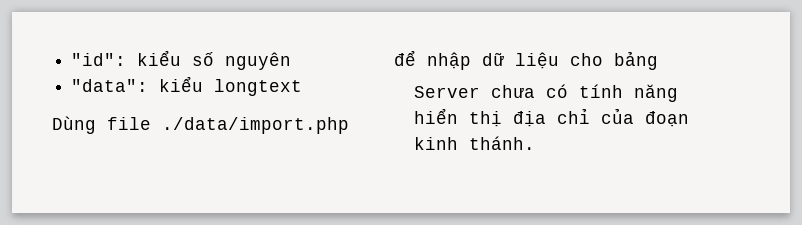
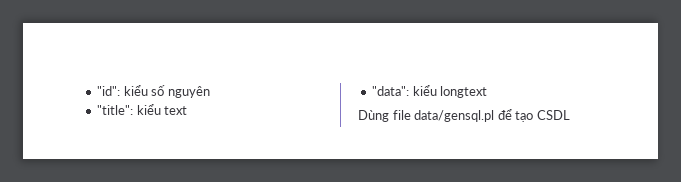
(292, 61) none -> [97,104,188,115] // "title": kiểu text
[162,117,349,134] [394,50,658,70] [414,84,679,102] [414,108,690,127] [414,136,536,150] ./data/import.php để nhập dữ liệu cho bảng // Server chưa có tính năng hiển thị địa chỉ của đoạn kinh thánh. -> [414,109,570,122] data/gensql.pl để tạo CSDL

